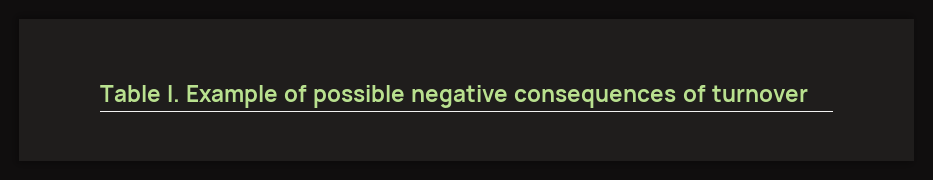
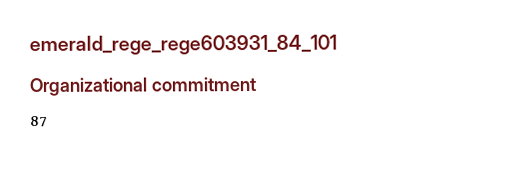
[100,85,808,108] Table I. Example of possible negative consequences of turnover -> [29,34,337,56] [29,76,256,97] [30,115,48,128] emerald_rege_rege603931_84_101 // Organizational commitment // 87

